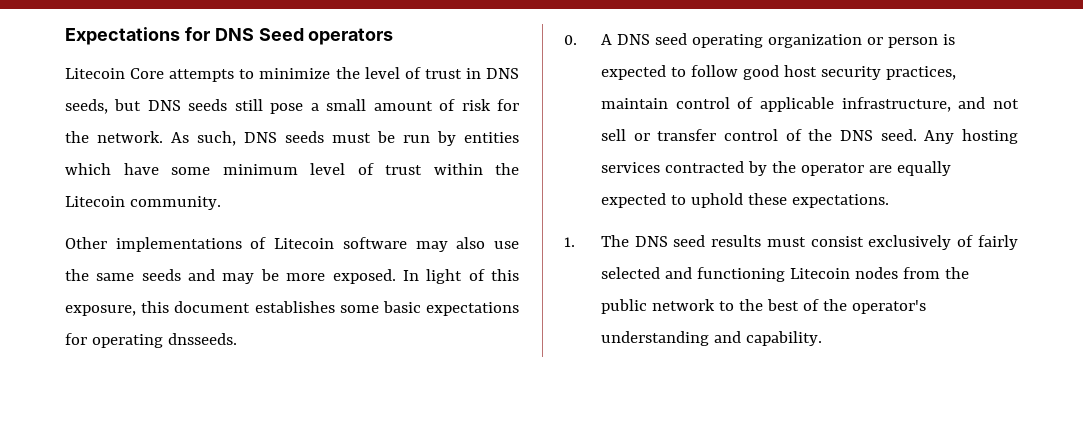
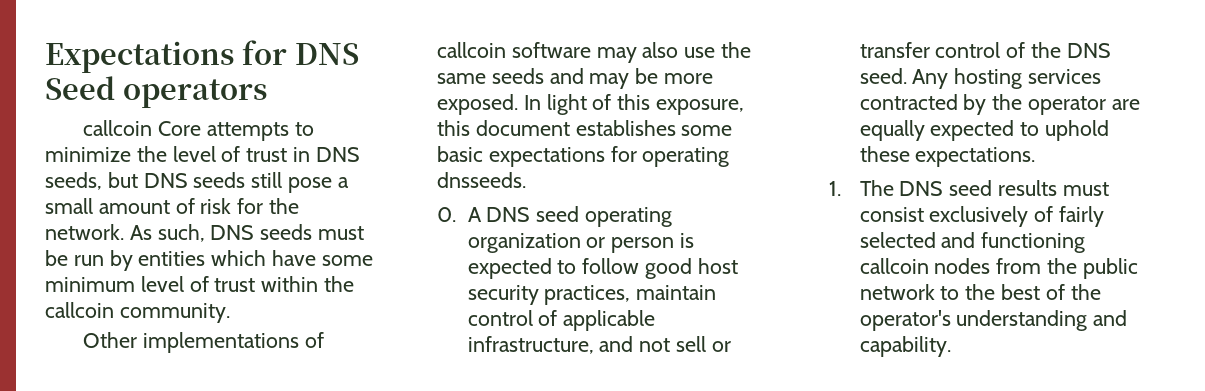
[65,68,125,79] Litecoin -> [83,120,153,136] callcoin
[65,196,125,207] Litecoin -> [45,302,114,318] callcoin
[274,238,335,249] Litecoin -> [437,42,506,58] callcoin
[789,268,850,279] Litecoin -> [859,258,929,274] callcoin

